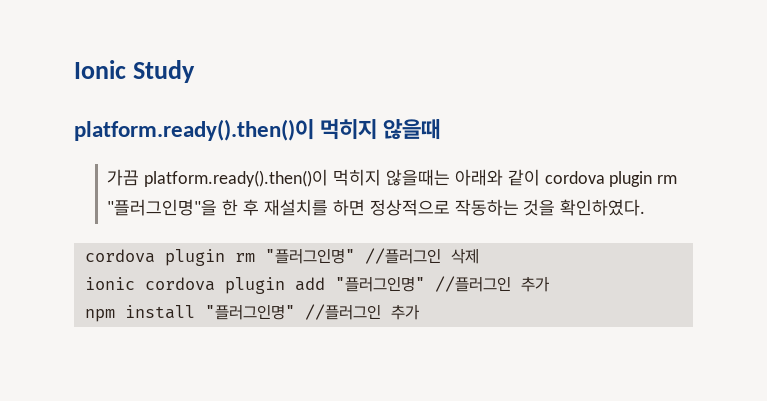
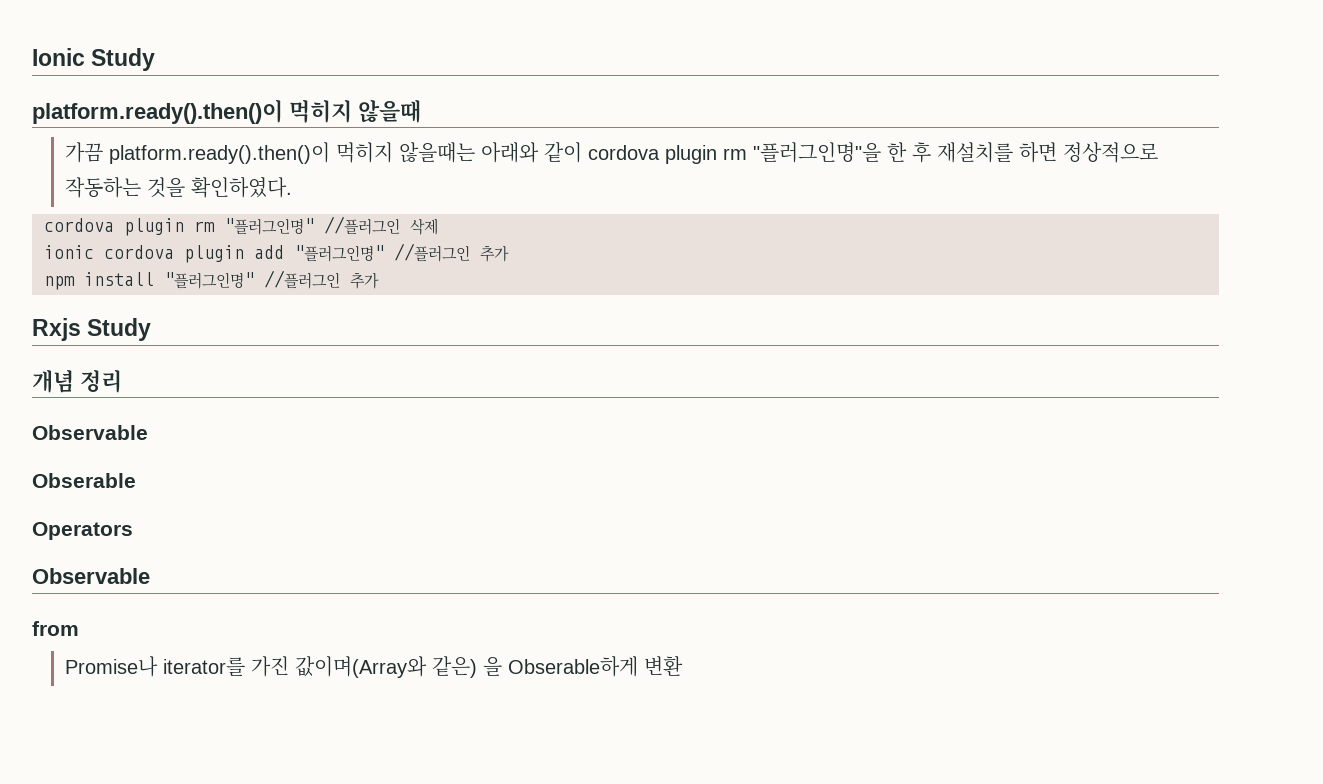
(419, 312) none -> [32,318,152,341] [32,369,122,393] [32,425,148,440] [32,473,136,488] [32,522,133,540] [32,568,150,584] [32,621,79,636] [65,656,684,678] // Rxjs Study // 개념 정리 // Observable // Obserable // Operators // Observable // from // Promise나 iterator를 가진 값이며(Array와 같은) 을 Obserable하게 변환

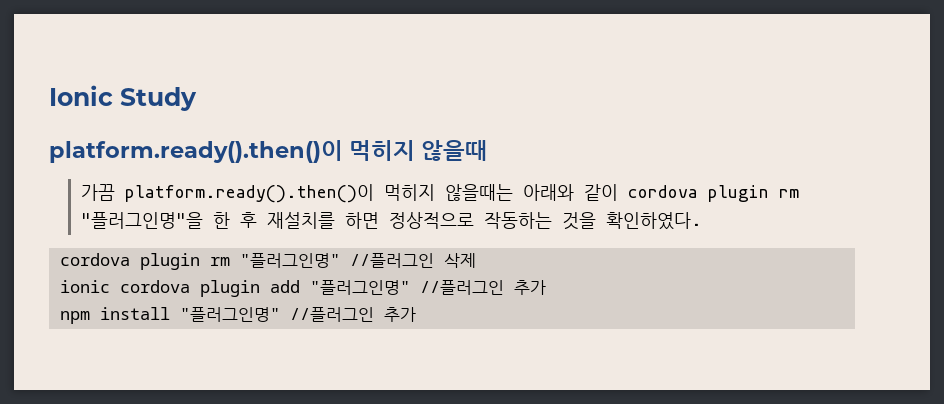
[32,318,152,341] [32,369,122,393] [32,425,148,440] [32,473,136,488] [32,522,133,540] [32,568,150,584] [32,621,79,636] [65,656,684,678] // Rxjs Study // 개념 정리 // Observable // Obserable // Operators // Observable // from // Promise나 iterator를 가진 값이며(Array와 같은) 을 Obserable하게 변환 -> (416, 314) none

